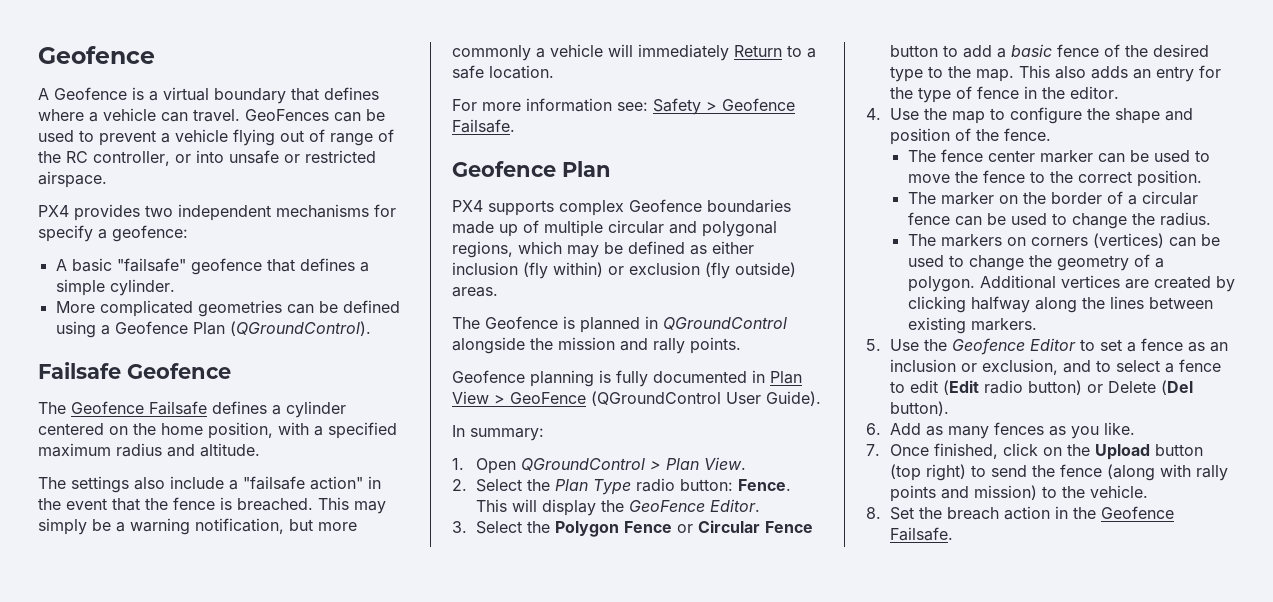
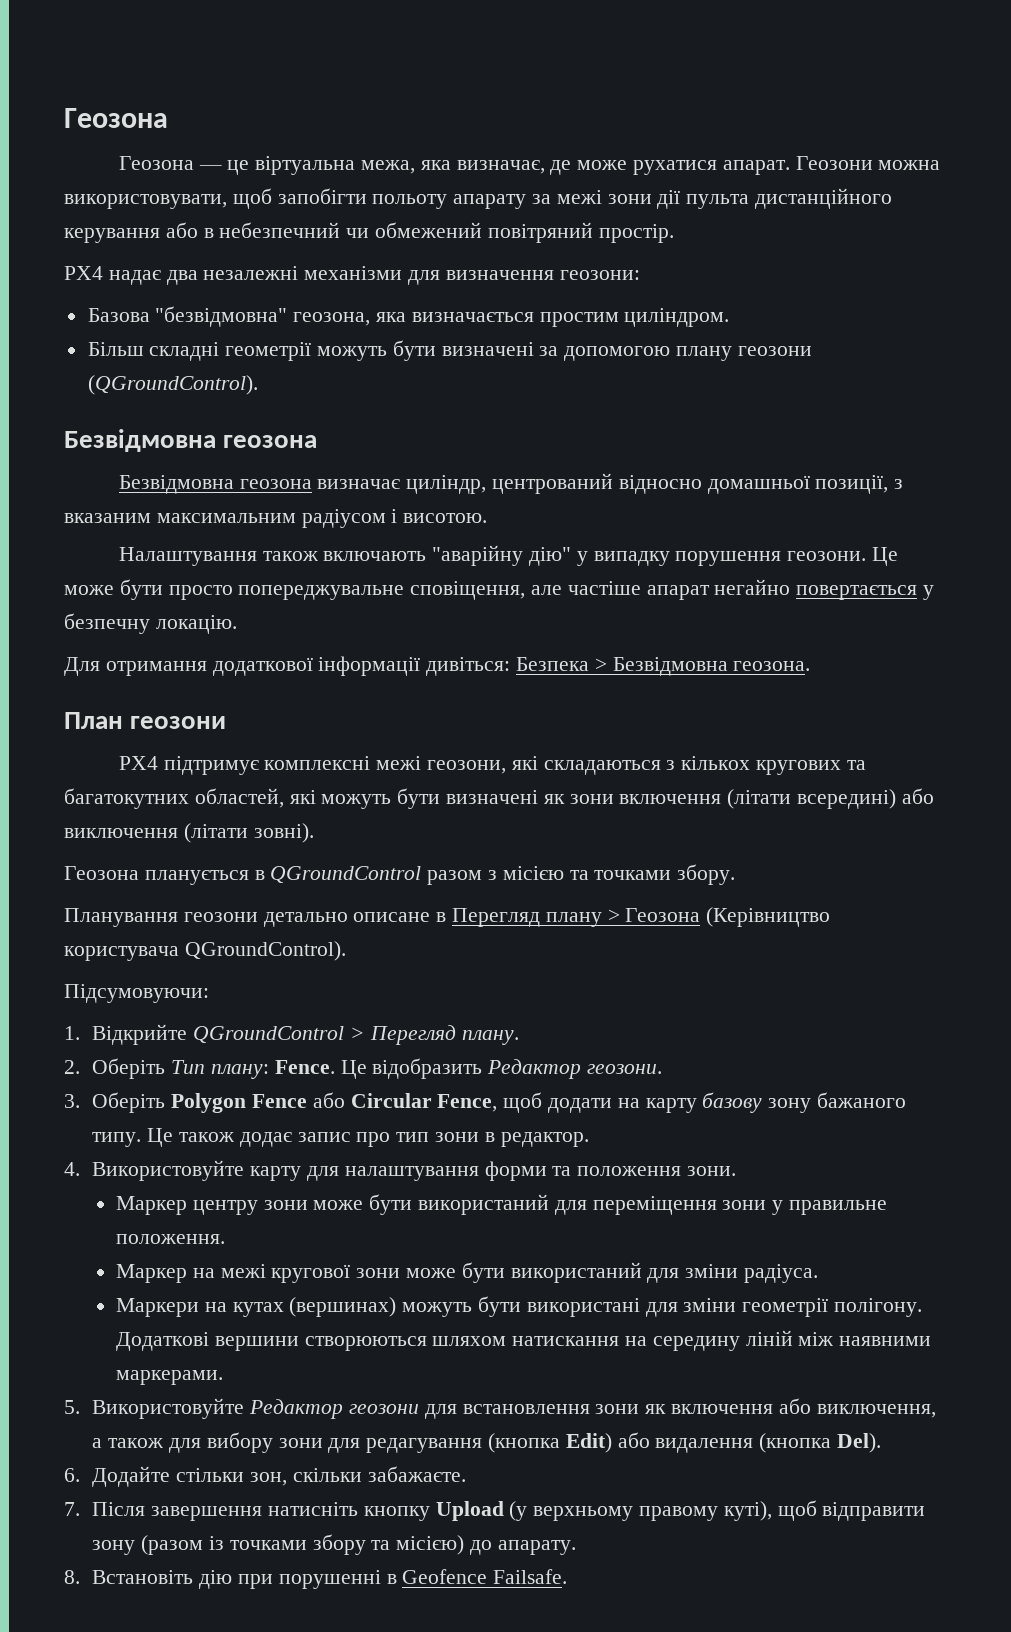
[38,46,155,64] [38,87,379,104] [38,108,385,122] [38,129,394,146] [38,150,376,166] [38,171,107,188] [38,204,396,221] [38,225,188,242] [55,258,369,275] [55,279,175,296] [55,300,400,317] [55,321,371,338] [38,362,231,379] [38,401,346,418] [38,422,397,439] [38,443,260,457] [38,476,381,493] [38,497,386,514] [38,518,357,535] [452,44,816,61] [452,65,554,79] [452,98,795,115] [452,119,515,133] [452,161,611,177] [452,199,791,216] [452,220,777,237] [452,241,754,258] [452,262,796,279] [452,287,498,297] [452,316,787,333] [452,337,741,354] [452,370,802,387] [452,391,821,406] [452,425,544,441] [452,457,747,474] [452,478,792,495] [476,499,761,516] [452,520,814,537] [890,44,1210,58] [890,65,1222,82] [890,86,1120,103] [866,107,1194,124] [890,128,1052,145] [907,149,1210,163] [907,170,1202,187] [907,191,1198,205] [907,212,1211,229] [907,233,1220,248] [907,254,1164,271] [907,275,1235,292] [907,296,1213,313] [907,317,1037,334] [866,338,1229,355] [890,359,1222,375] [890,380,1194,395] [890,401,950,416] [866,422,1136,439] [866,443,1204,460] [890,464,1229,481] [890,485,1149,502] [866,506,1097,520] Geofence // A Geofence is a virtual boundary that defines where a vehicle can travel. GeoFences can be used to prevent a vehicle flying out of range of the RC controller, or into unsafe or restricted airspace. // PX4 provides two independent mechanisms for specify a geofence: // A basic "failsafe" geofence that defines a simple cylinder. // More complicated geometries can be defined using a Geofence Plan (QGroundControl). // Failsafe Geofence // The Geofence Failsafe defines a cylinder centered on the home position, with a specified maximum radius and altitude. // The settings also include a "failsafe action" in the event that the fence is breached. This may simply be a warning notification, but more commonly a vehicle will immediately Return to a safe location. // For more information see: Safety > Geofence Failsafe. // Geofence Plan // PX4 supports complex Geofence boundaries made up of multiple circular and polygonal regions, which may be defined as either inclusion (fly within) or exclusion (fly outside) areas. // The Geofence is planned in QGroundControl alongside the mission and rally points. // Geofence planning is fully documented in Plan View > GeoFence (QGroundControl User Guide). // In summary: // 1. Open QGroundControl > Plan View. // 2. Select the Plan Type radio button: Fence. This will display the GeoFence Editor. // 3. Select the Polygon Fence or Circular Fence button to add a basic fence of the desired type to the map. This also adds an entry for the type of fence in the editor. // 4. Use the map to configure the shape and position of the fence. // The fence center marker can be used to move the fence to the correct position. // The marker on the border of a circular fence can be used to change the radius. // The markers on corners (vertices) can be used to change the geometry of a polygon. Additional vertices are created by clicking halfway along the lines between existing markers. // 5. Use the Geofence Editor to set a fence as an inclusion or exclusion, and to select a fence to edit (Edit radio button) or Delete (Del button). // 6. Add as many fences as you like. // 7. Once finished, click on the Upload button (top right) to send the fence (along with rally points and mission) to the vehicle. // 8. Set the breach action in the -> [64,108,168,128] [118,156,941,175] [64,188,893,209] [64,222,674,243] [64,266,640,285] [87,306,730,327] [87,340,812,361] [87,375,258,395] [64,429,318,452] [118,473,904,494] [64,509,488,528] [118,545,898,566] [64,579,935,600] [64,613,237,634] [64,656,811,676] [64,712,227,729] [118,756,866,775] [64,788,934,809] [64,823,314,843] [64,864,736,885] [64,907,831,927] [64,941,346,961] [64,984,209,1003] [64,1024,519,1045] [64,1058,663,1079] [64,1092,907,1113] [92,1128,589,1147] [64,1160,737,1181] [116,1194,888,1215] [116,1234,226,1244] [116,1262,819,1283] [116,1296,923,1317] [116,1330,932,1351] [116,1370,224,1385] [64,1398,936,1419] [92,1432,882,1453] [64,1466,466,1487] [64,1500,926,1521] [92,1534,576,1555] [64,1570,397,1589] Геозона // Геозона — це віртуальна межа, яка визначає, де може рухатися апарат. Геозони можна використовувати, щоб запобігти польоту апарату за межі зони дії пульта дистанційного керування або в небезпечний чи обмежений повітряний простір. // PX4 надає два незалежні механізми для визначення геозони: // Базова "безвідмовна" геозона, яка визначається простим циліндром. // Більш складні геометрії можуть бути визначені за допомогою плану геозони (QGroundControl). // Безвідмовна геозона // Безвідмовна геозона визначає циліндр, центрований відносно домашньої позиції, з вказаним максимальним радіусом і висотою. // Налаштування також включають "аварійну дію" у випадку порушення геозони. Це може бути просто попереджувальне сповіщення, але частіше апарат негайно повертається у безпечну локацію. // Для отримання додаткової інформації дивіться: Безпека > Безвідмовна геозона. // План геозони // PX4 підтримує комплексні межі геозони, які складаються з кількох кругових та багатокутних областей, які можуть бути визначені як зони включення (літати всередині) або виключення (літати зовні). // Геозона планується в QGroundControl разом з місією та точками збору. // Планування геозони детально описане в Перегляд плану > Геозона (Керівництво користувача QGroundControl). // Підсумовуючи: // 1. Відкрийте QGroundControl > Перегляд плану. // 2. Оберіть Тип плану: Fence. Це відобразить Редактор геозони. // 3. Оберіть Polygon Fence або Circular Fence, щоб додати на карту базову зону бажаного типу. Це також додає запис про тип зони в редактор. // 4. Використовуйте карту для налаштування форми та положення зони. // Маркер центру зони може бути використаний для переміщення зони у правильне положення. // Маркер на межі кругової зони може бути використаний для зміни радіуса. // Маркери на кутах (вершинах) можуть бути використані для зміни геометрії полігону. Додаткові вершини створюються шляхом натискання на середину ліній між наявними маркерами. // 5. Використовуйте Редактор геозони для встановлення зони як включення або виключення, а також для вибору зони для редагування (кнопка Edit) або видалення (кнопка Del). // 6. Додайте стільки зон, скільки забажаєте. // 7. Після завершення натисніть кнопку Upload (у верхньому правому куті), щоб відправити зону (разом із точками збору та місією) до апарату. // 8. Встановіть дію при порушенні в

